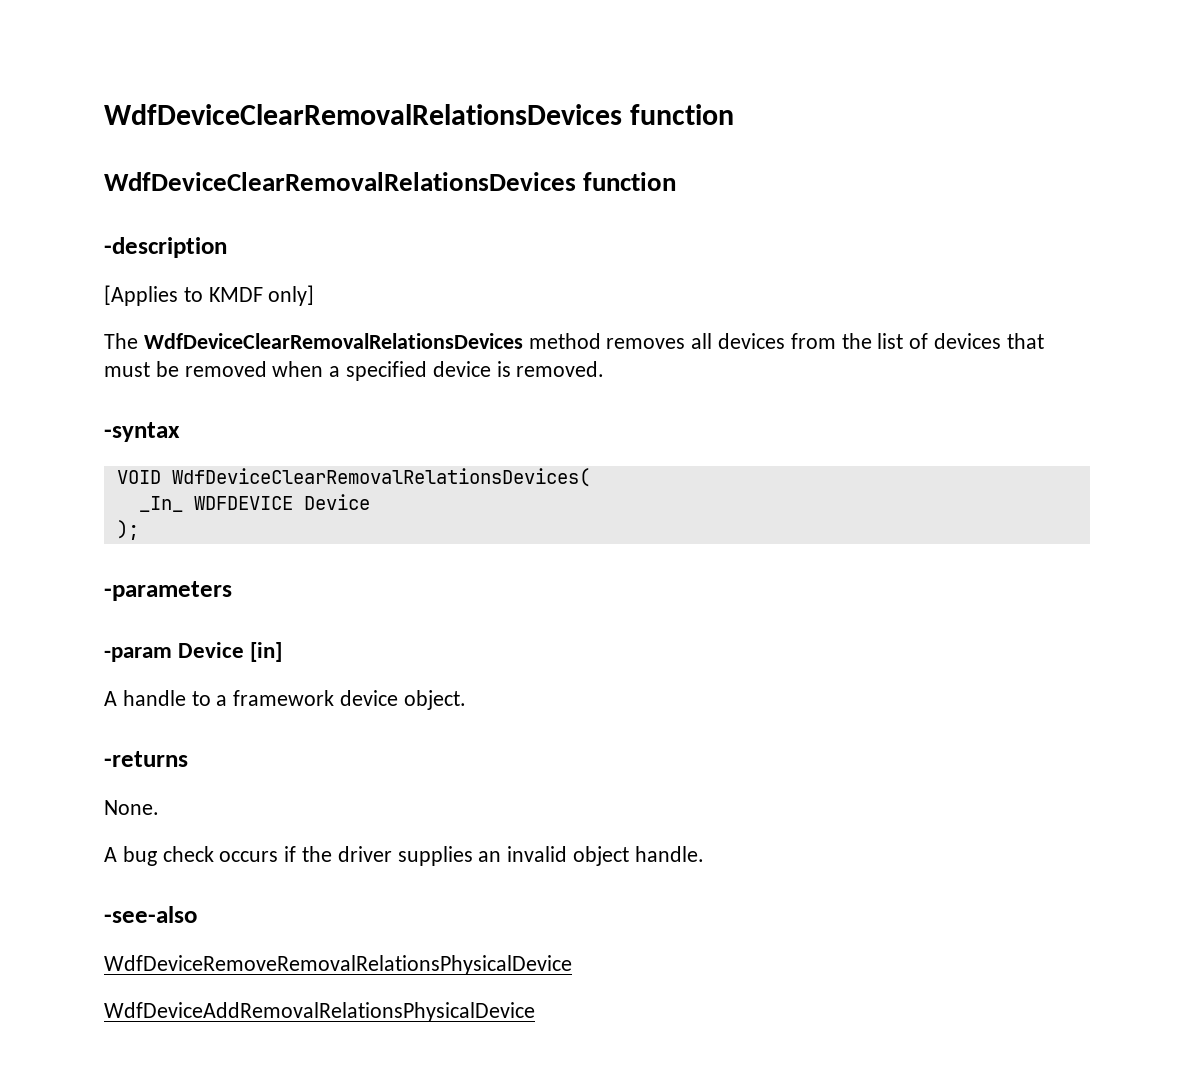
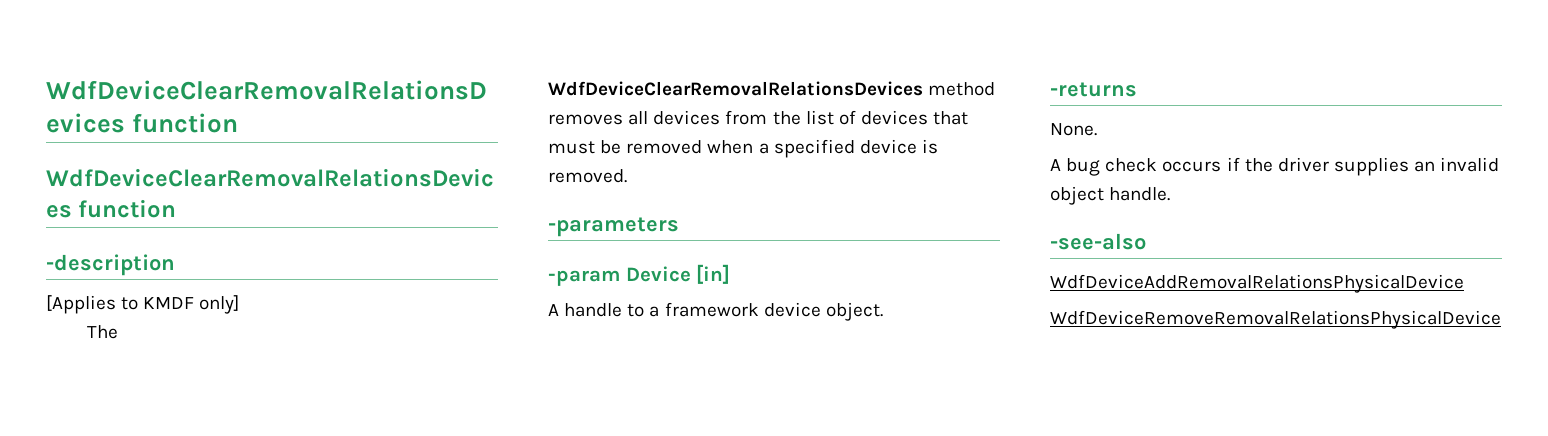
[104,422,180,442] [116,468,590,487] [138,494,370,512] [116,520,139,540] // -syntax // VOID WdfDeviceClearRemovalRelationsDevices( // _In_ WDFDEVICE Device // ); -> (627, 176) none
(197, 914) none -> [1050,274,1464,293] // WdfDeviceAddRemovalRelationsPhysicalDevice
[104,1002,535,1022] // WdfDeviceAddRemovalRelationsPhysicalDevice -> (1501, 319) none

